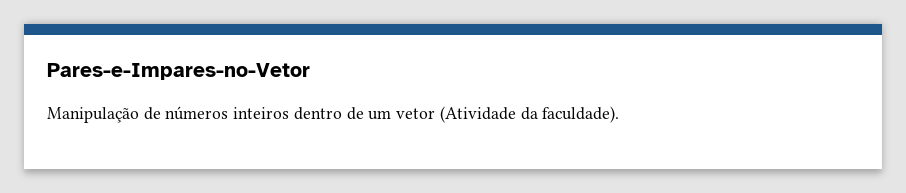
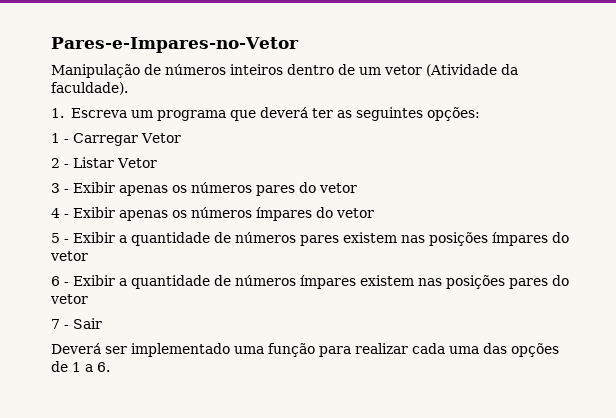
(620, 114) none -> [51,107,480,121] [51,133,181,146] [51,157,157,168] [51,182,357,196] [51,207,374,221] [51,232,569,246] [50,251,88,261] [51,275,569,289] [50,294,88,304] [51,318,102,329] [51,343,559,357] [51,361,110,372] // 1. Escreva um programa que deverá ter as seguintes opções: // 1 - Carregar Vetor // 2 - Listar Vetor // 3 - Exibir apenas os números pares do vetor // 4 - Exibir apenas os números ímpares do vetor // 5 - Exibir a quantidade de números pares existem nas posições ímpares do vetor // 6 - Exibir a quantidade de números ímpares existem nas posições pares do vetor // 7 - Sair // Deverá ser implementado uma função para realizar cada uma das opções de 1 a 6.

